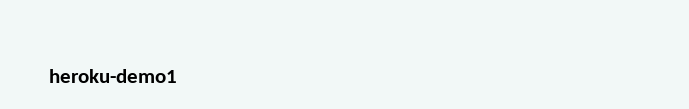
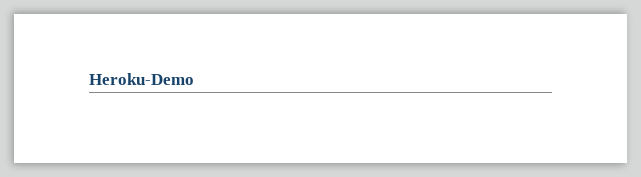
[49,69,177,83] heroku-demo1 -> [89,73,194,85] Heroku-Demo

